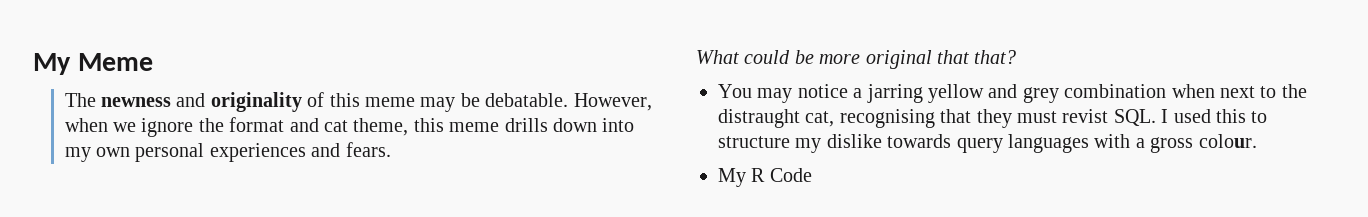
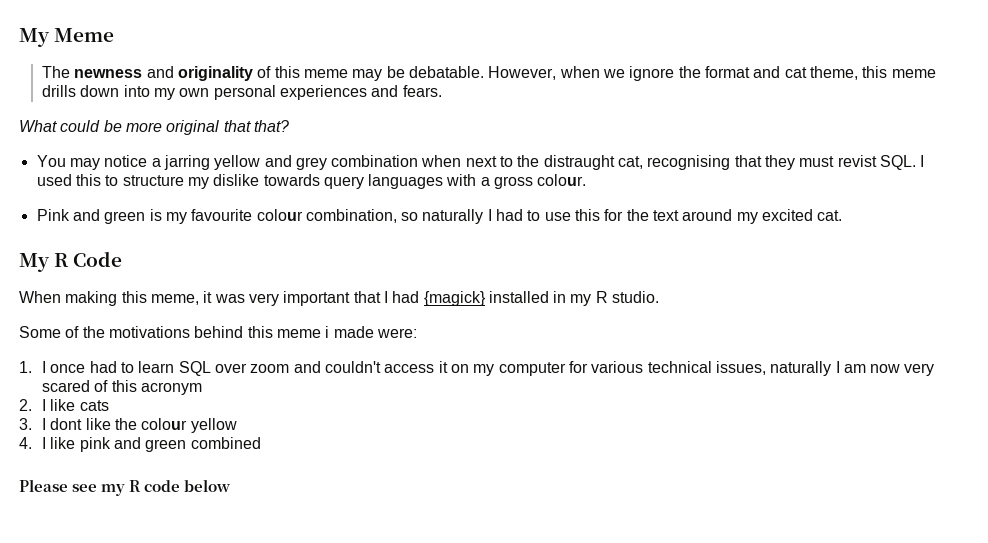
[718,168,812,187] My R Code -> [36,209,843,224] [19,251,123,272] [19,291,660,306] [19,326,417,338] [19,361,935,376] [42,380,203,395] [19,399,109,411] [19,418,237,433] [19,437,261,452] [19,479,232,496] Pink and green is my favourite colour combination, so naturally I had to use this for the text around my excited cat. // My R Code // When making this meme, it was very important that I had {magick} installed in my R studio. // Some of the motivations behind this meme i made were: // 1. I once had to learn SQL over zoom and couldn't access it on my computer for various technical issues, naturally I am now very scared of this acronym // 2. I like cats // 3. I dont like the colour yellow // 4. I like pink and green combined // Please see my R code below

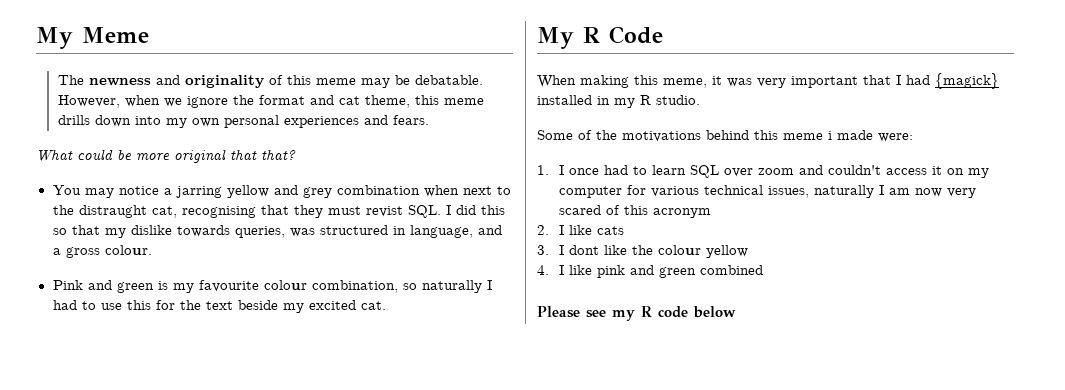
[36,174,477,189] used this to structure my dislike towards query languages with -> [455,205,505,215] [52,225,502,238] did this so that my dislike towards queries, was structured in language, and
[682,209,733,221] around -> [237,300,278,310] beside

